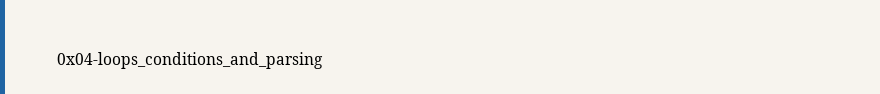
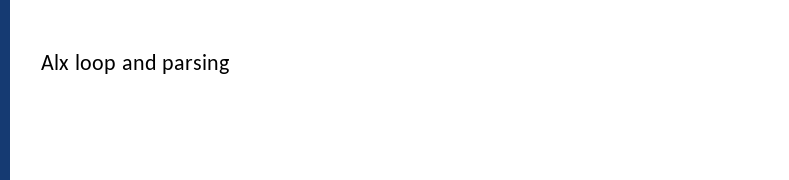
[57,52,323,69] 0x04-loops_conditions_and_parsing -> [41,54,230,74] Alx loop and parsing

